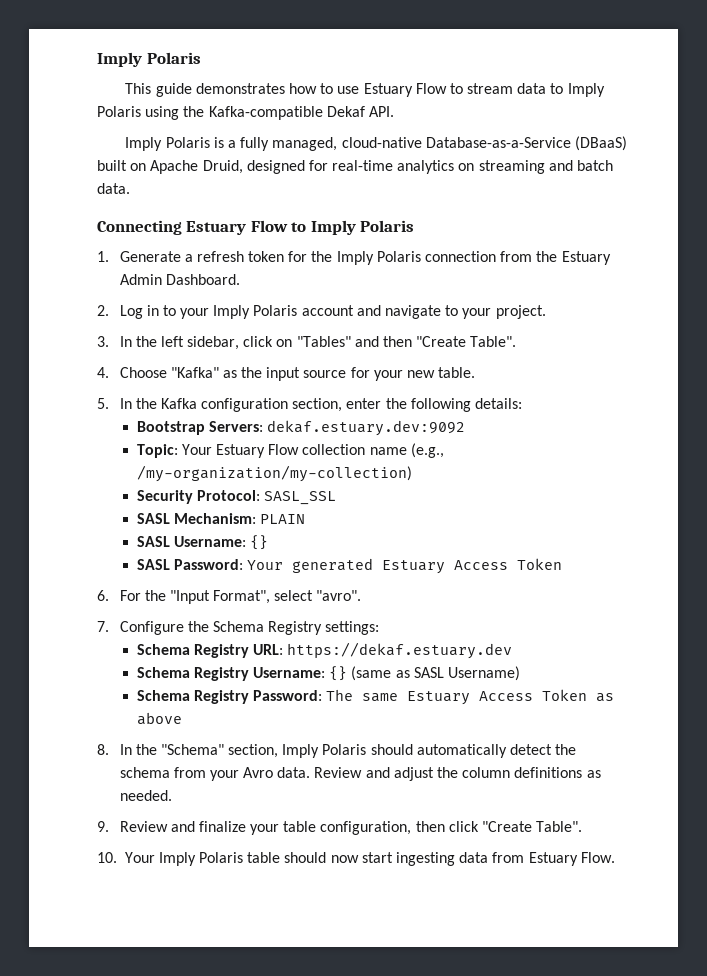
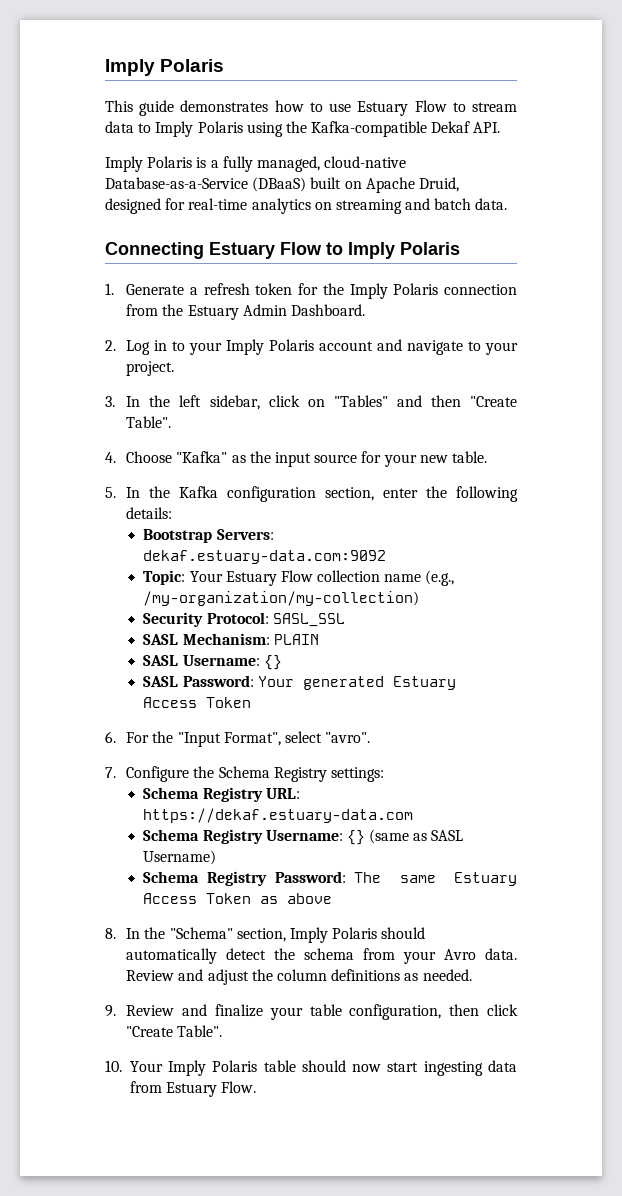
[266,420,465,436] dekaf.estuary.dev:9092 -> [143,550,387,564] dekaf.estuary-data.com:9092
[287,642,513,659] https://dekaf.estuary.dev -> [143,808,414,823] https://dekaf.estuary-data.com

